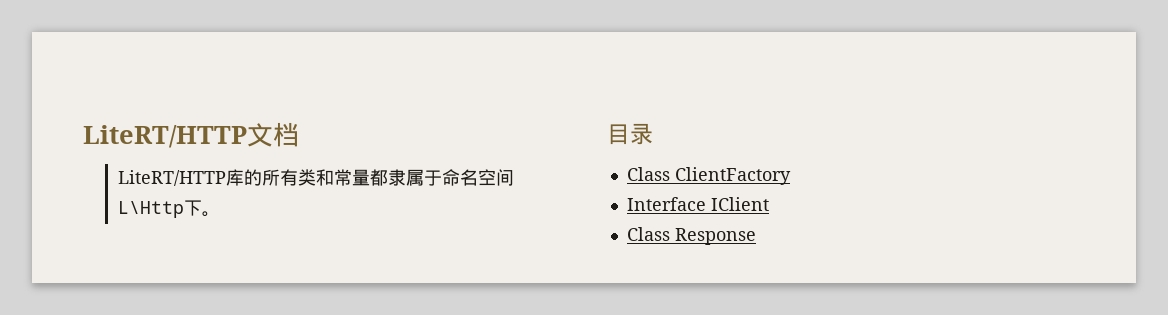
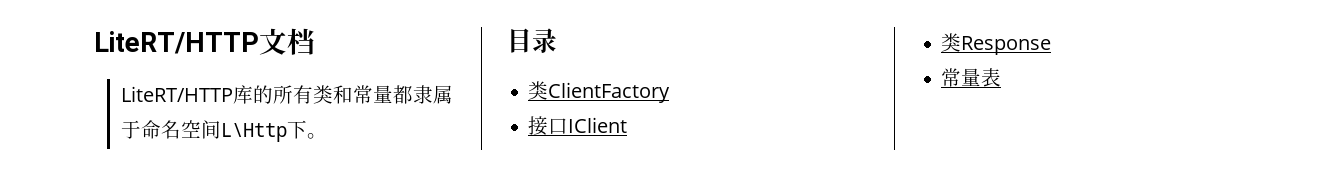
[626,167,670,181] Class -> [528,81,549,100] 类
[626,197,706,211] Interface -> [528,116,569,136] 接口
[626,227,670,241] Class -> [941,33,962,52] 类
(756, 236) none -> [941,68,1002,87] // 常量表

